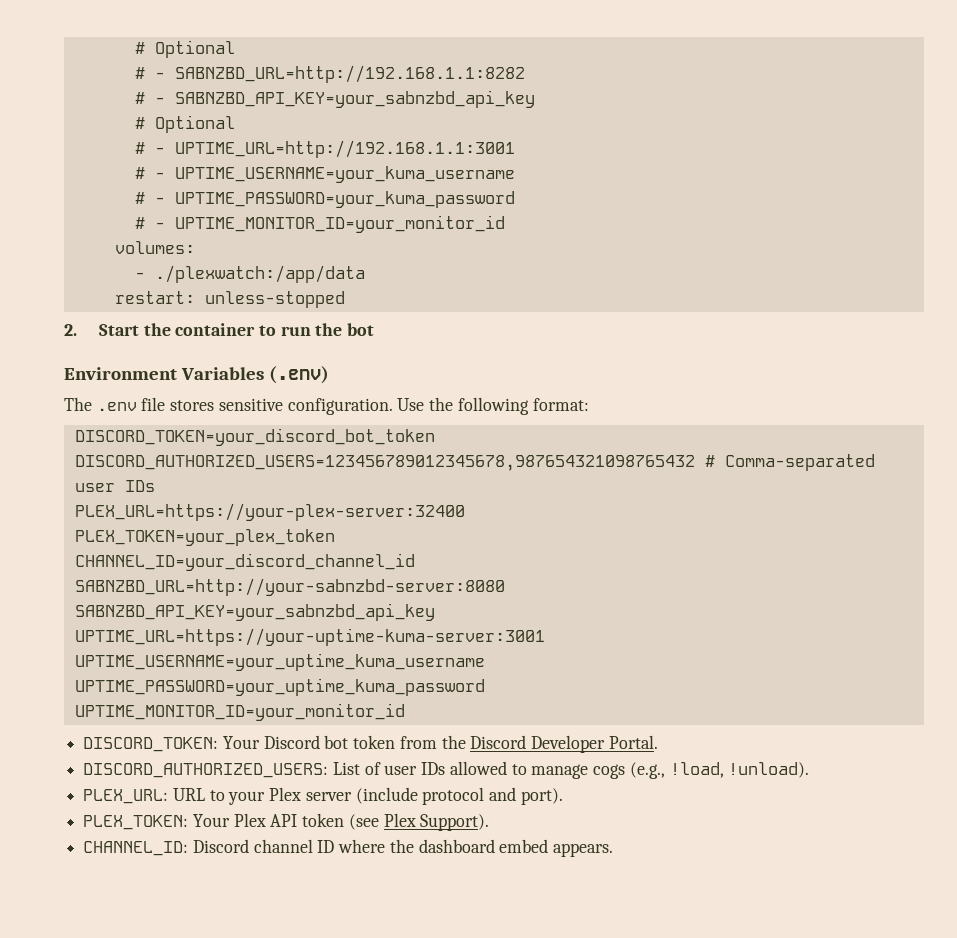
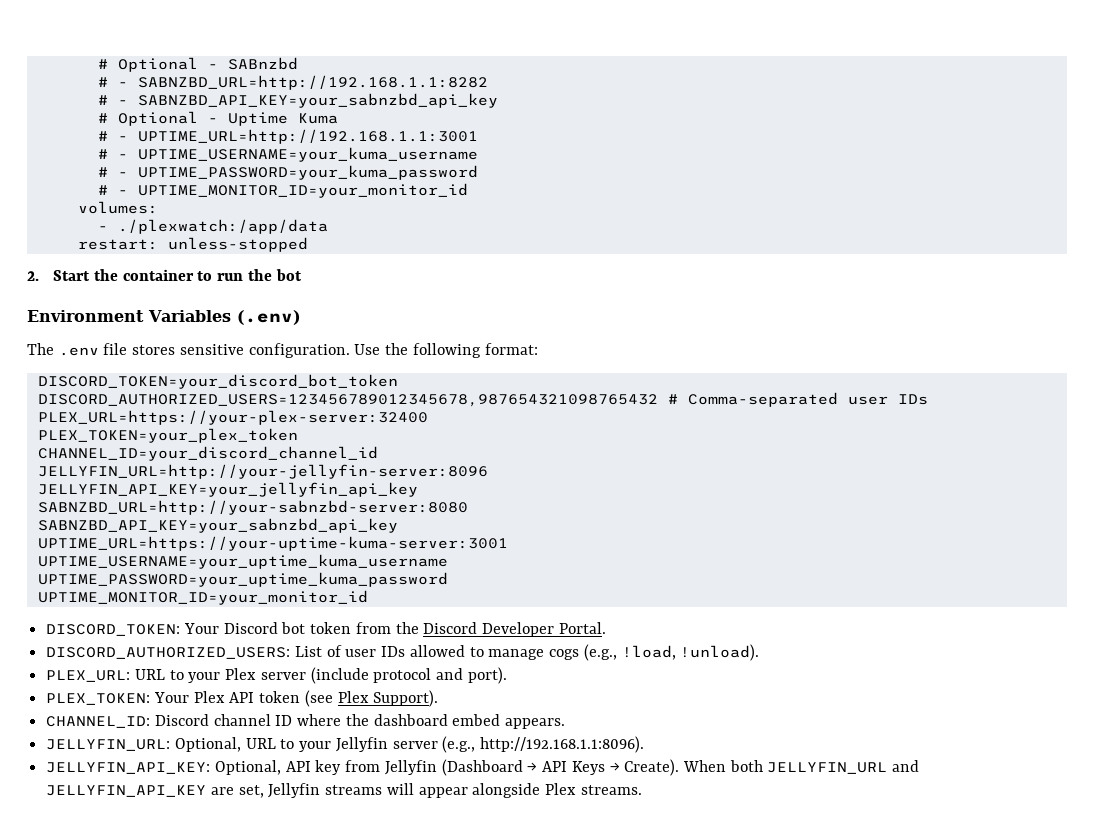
[134,40,235,58] # Optional -> [97,57,298,72] # Optional - SABnzbd
(235, 124) none -> [207,112,338,126] - Uptime Kuma
(415, 562) none -> [37,464,488,479] [37,482,418,497] // JELLYFIN_URL=http://your-jellyfin-server:8096 // JELLYFIN_API_KEY=your_jellyfin_api_key
(614, 850) none -> [46,736,645,753] [46,759,920,776] [46,783,642,798] // JELLYFIN_URL: Optional, URL to your Jellyfin server (e.g., http://192.168.1.1:8096). // JELLYFIN_API_KEY: Optional, API key from Jellyfin (Dashboard → API Keys → Create). When both JELLYFIN_URL and JELLYFIN_API_KEY are set, Jellyfin streams will appear alongside Plex streams.

